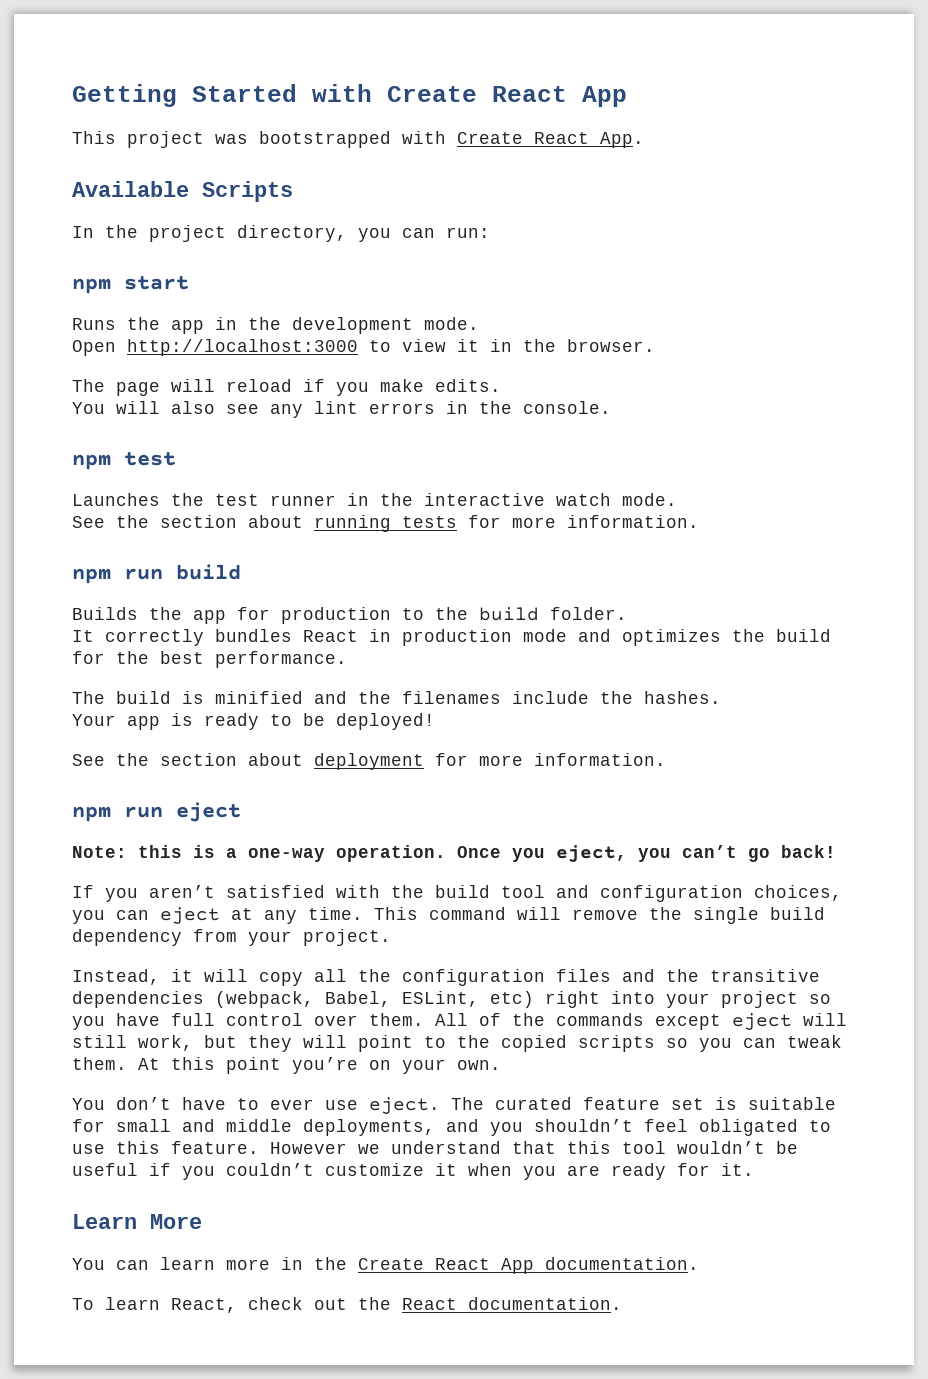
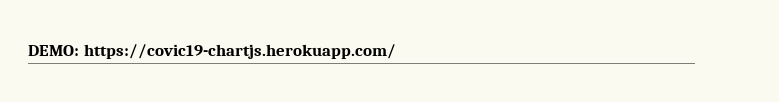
[72,84,627,107] [72,131,644,148] [72,181,293,202] [72,225,490,242] [72,276,189,294] [72,317,479,334] [72,339,655,356] [72,379,501,396] [72,401,611,418] [72,452,176,470] [72,493,677,506] [72,515,699,532] [72,564,241,584] [72,607,627,624] [72,629,831,646] [72,651,347,668] [72,691,721,704] [72,713,435,730] [72,753,666,770] [72,802,241,822] [72,845,836,862] [72,885,842,902] [72,907,825,924] [72,929,391,946] [72,969,820,986] [72,991,831,1008] [72,1013,847,1030] [72,1035,842,1052] [72,1057,501,1074] [72,1097,836,1114] [72,1119,831,1136] [72,1141,798,1154] [72,1163,754,1180] [72,1214,202,1229] [72,1257,699,1274] [72,1297,622,1313] Getting Started with Create React App // This project was bootstrapped with Create React App. // Available Scripts // In the project directory, you can run: // npm start // Runs the app in the development mode. // Open http://localhost:3000 to view it in the browser. // The page will reload if you make edits. // You will also see any lint errors in the console. // npm test // Launches the test runner in the interactive watch mode. // See the section about running tests for more information. // npm run build // Builds the app for production to the build folder. // It correctly bundles React in production mode and optimizes the build for the best performance. // The build is minified and the filenames include the hashes. // Your app is ready to be deployed! // See the section about deployment for more information. // npm run eject // Note: this is a one-way operation. Once you eject, you can’t go back! // If you aren’t satisfied with the build tool and configuration choices, you can eject at any time. This command will remove the single build dependency from your project. // Instead, it will copy all the configuration files and the transitive dependencies (webpack, Babel, ESLint, etc) right into your project so you have full control over them. All of the commands except eject will still work, but they will point to the copied scripts so you can tweak them. At this point you’re on your own. // You don’t have to ever use eject. The curated feature set is suitable for small and middle deployments, and you shouldn’t feel obligated to use this feature. However we understand that this tool wouldn’t be useful if you couldn’t customize it when you are ready for it. // Learn More // You can learn more in the Create React App documentation. // To learn React, check out the React documentation. -> [28,44,396,59] DEMO: https://covic19-chartjs.herokuapp.com/

